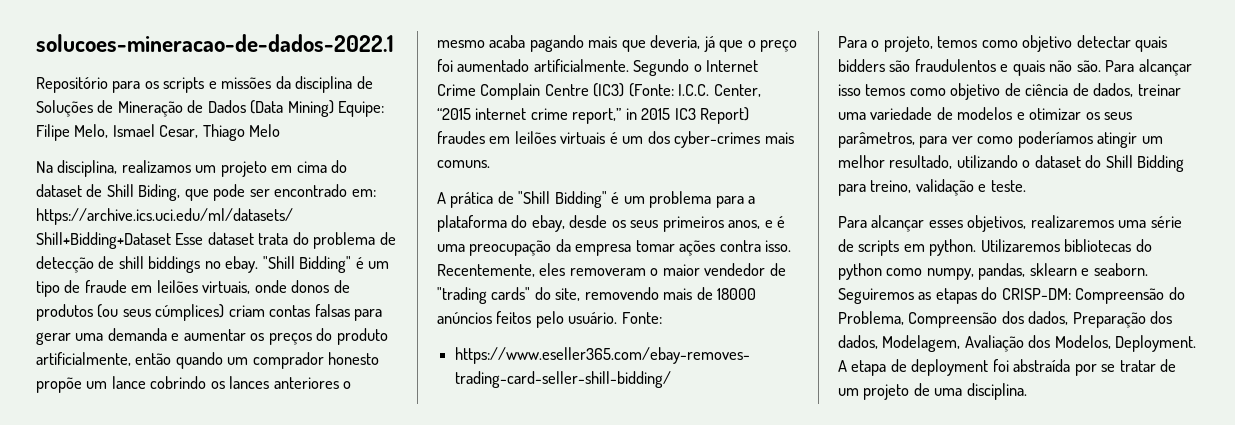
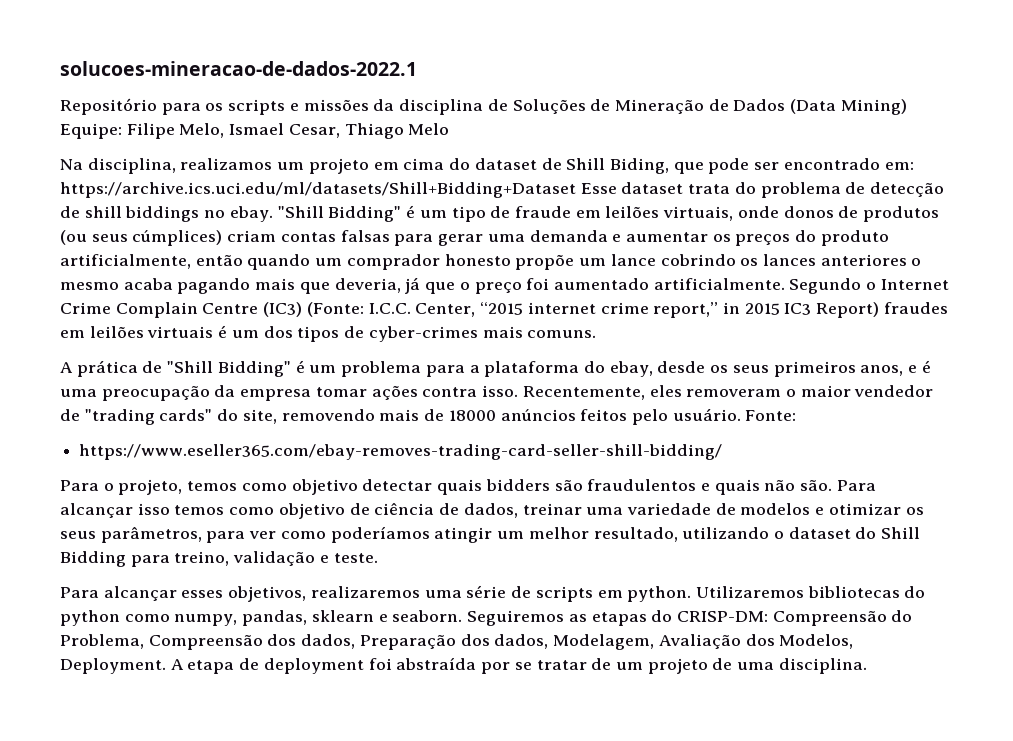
(670, 137) none -> [297,326,365,342] tipos de

